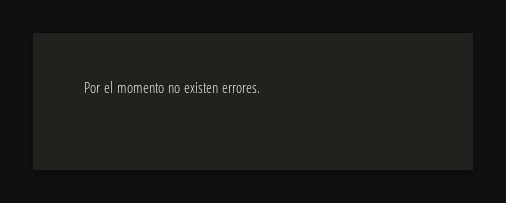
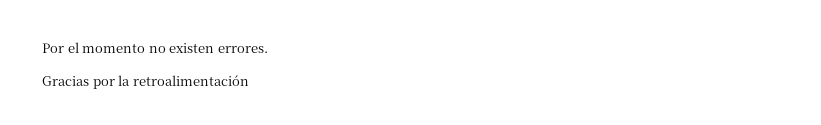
(261, 89) none -> [42,75,249,89] // Gracias por la retroalimentación

